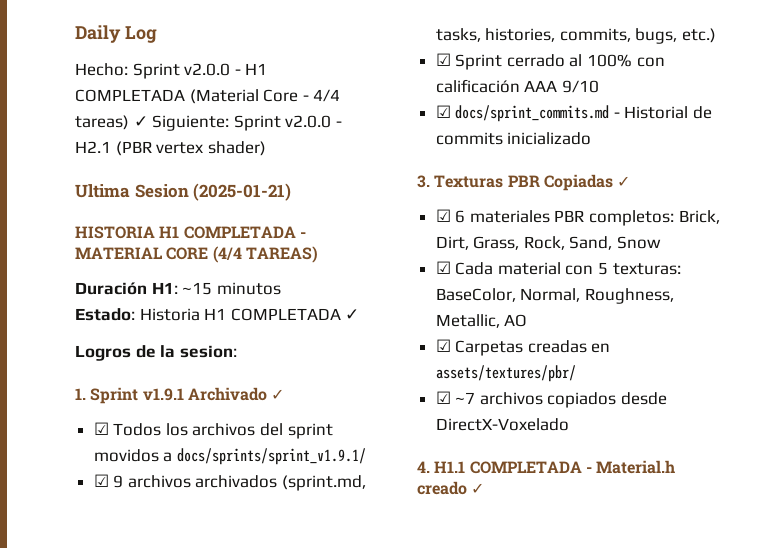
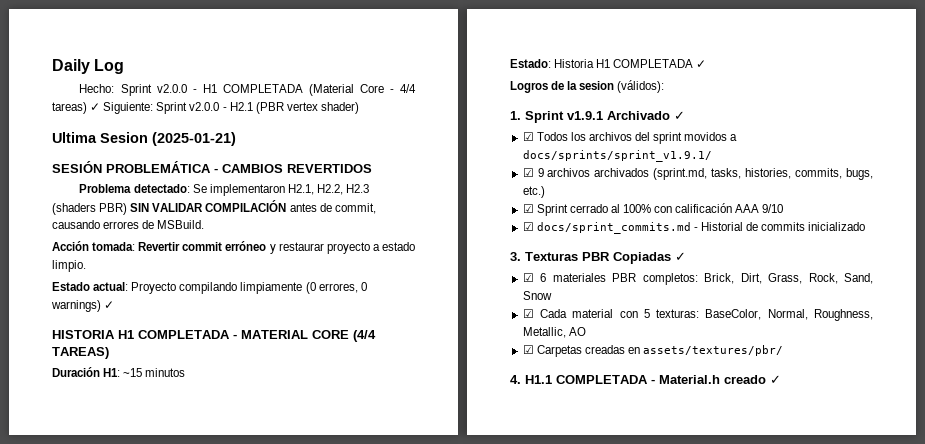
(292, 192) none -> [52,161,372,173] [79,184,370,196] [52,200,376,215] [52,220,205,229] [52,241,415,254] [52,260,86,272] [52,282,367,294] [51,300,115,312] // SESIÓN PROBLEMÁTICA - CAMBIOS REVERTIDOS // Problema detectado: Se implementaron H2.1, H2.2, H2.3 (shaders PBR) SIN VALIDAR COMPILACIÓN antes de commit, causando errores de MSBuild. // Acción tomada: Revertir commit erróneo y restaurar proyecto a estado limpio. // Estado actual: Proyecto compilando limpiamente (0 errores, 0 warnings) ✓
[179,345,237,358] sesion: -> [579,80,665,93] sesion (válidos):
[435,391,668,408] [435,418,569,431] // ☑ ~7 archivos copiados desde DirectX-Voxelado -> (784, 350) none

